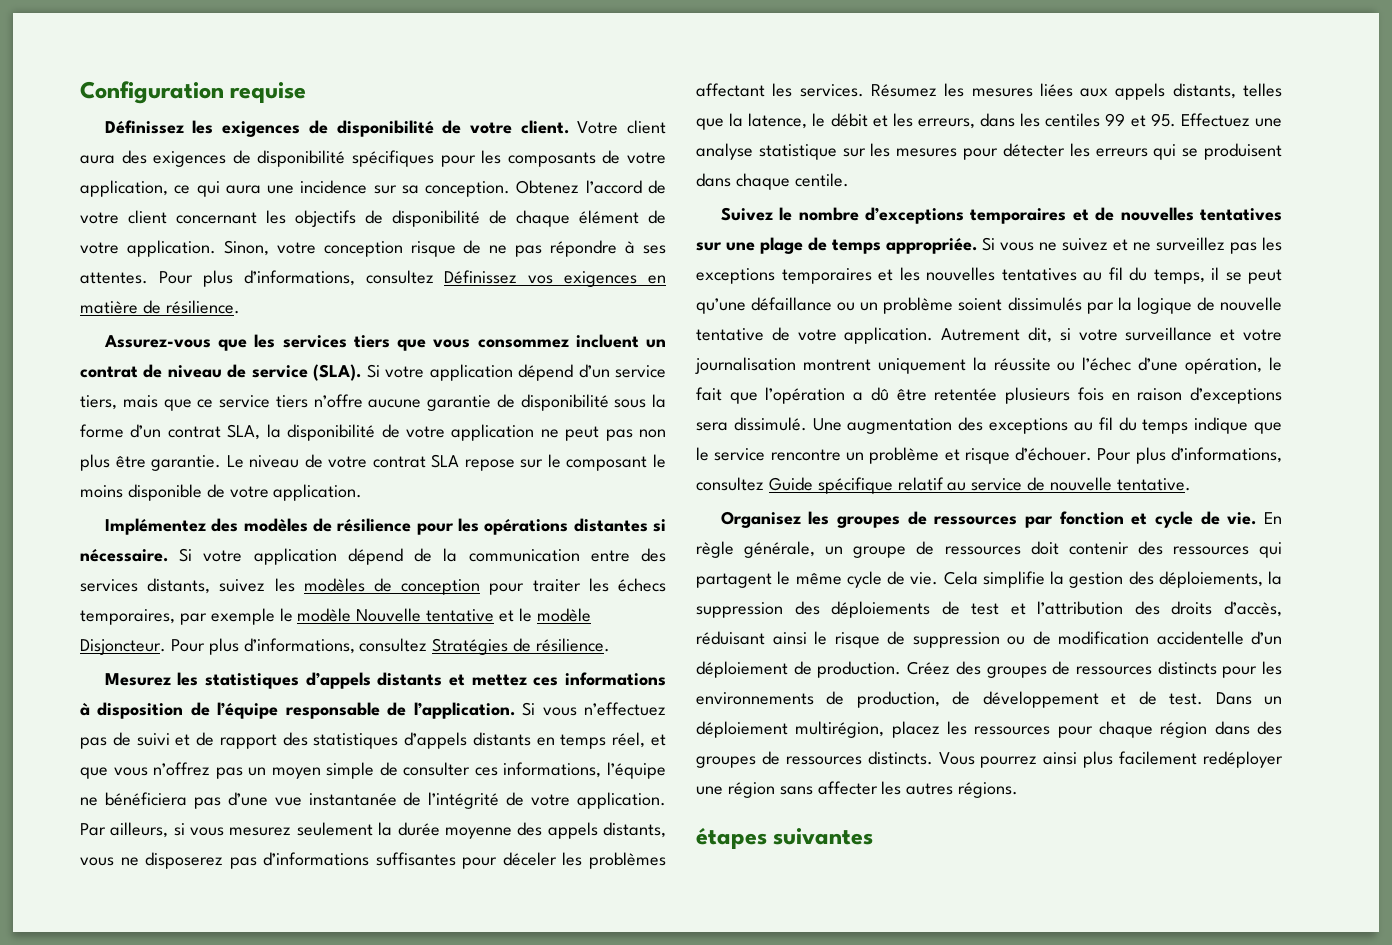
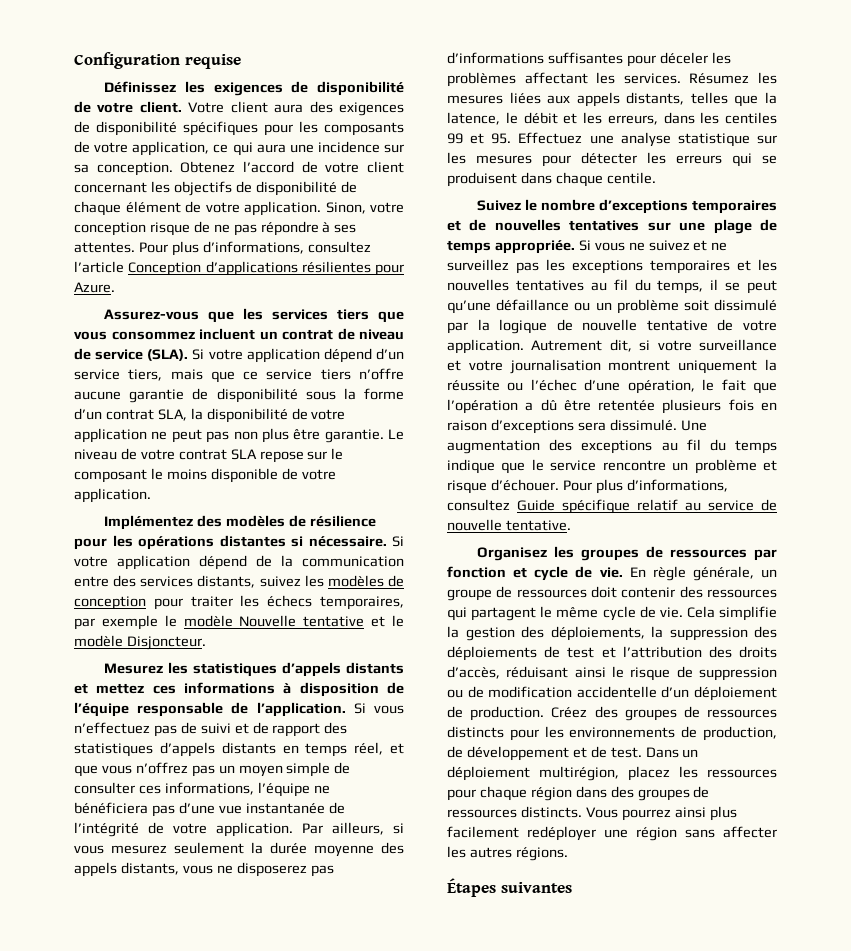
[444,270,666,287] [80,300,240,314] Définissez vos exigences en matière de résilience. -> [74,261,404,276] [74,282,115,293] l’article Conception d’applications résilientes pour Azure.
[170,638,611,655] Pour plus d’informations, consultez Stratégies de résilience. -> (206, 643) none
[958,297,1082,311] soient dissimulés -> [683,299,777,311] soit dissimulé
[696,827,767,849] étapes -> [447,878,496,897] Étapes

